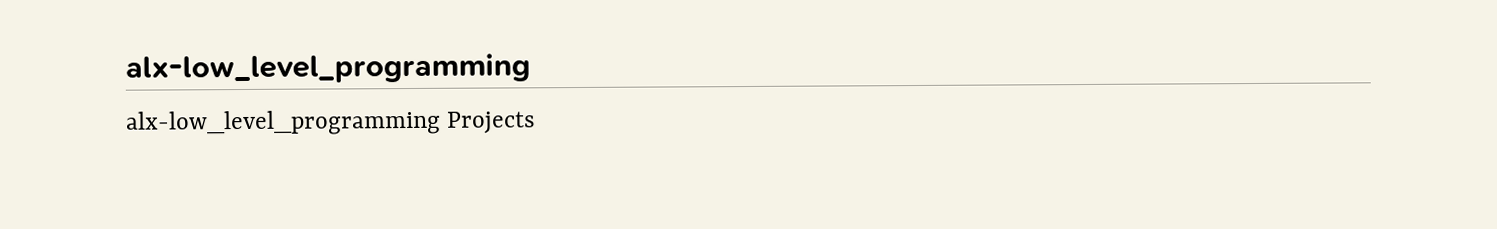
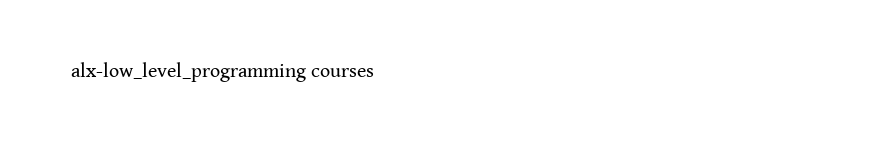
[125,53,531,84] [125,109,537,136] alx-low_level_programming // alx-low_level_programming Projects -> [71,62,375,82] alx-low_level_programming courses

